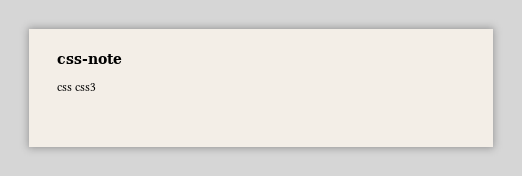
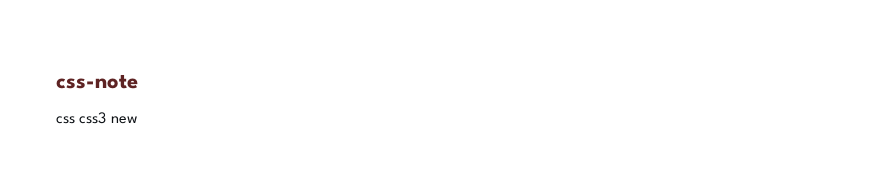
(97, 87) none -> [110,116,137,124] new

